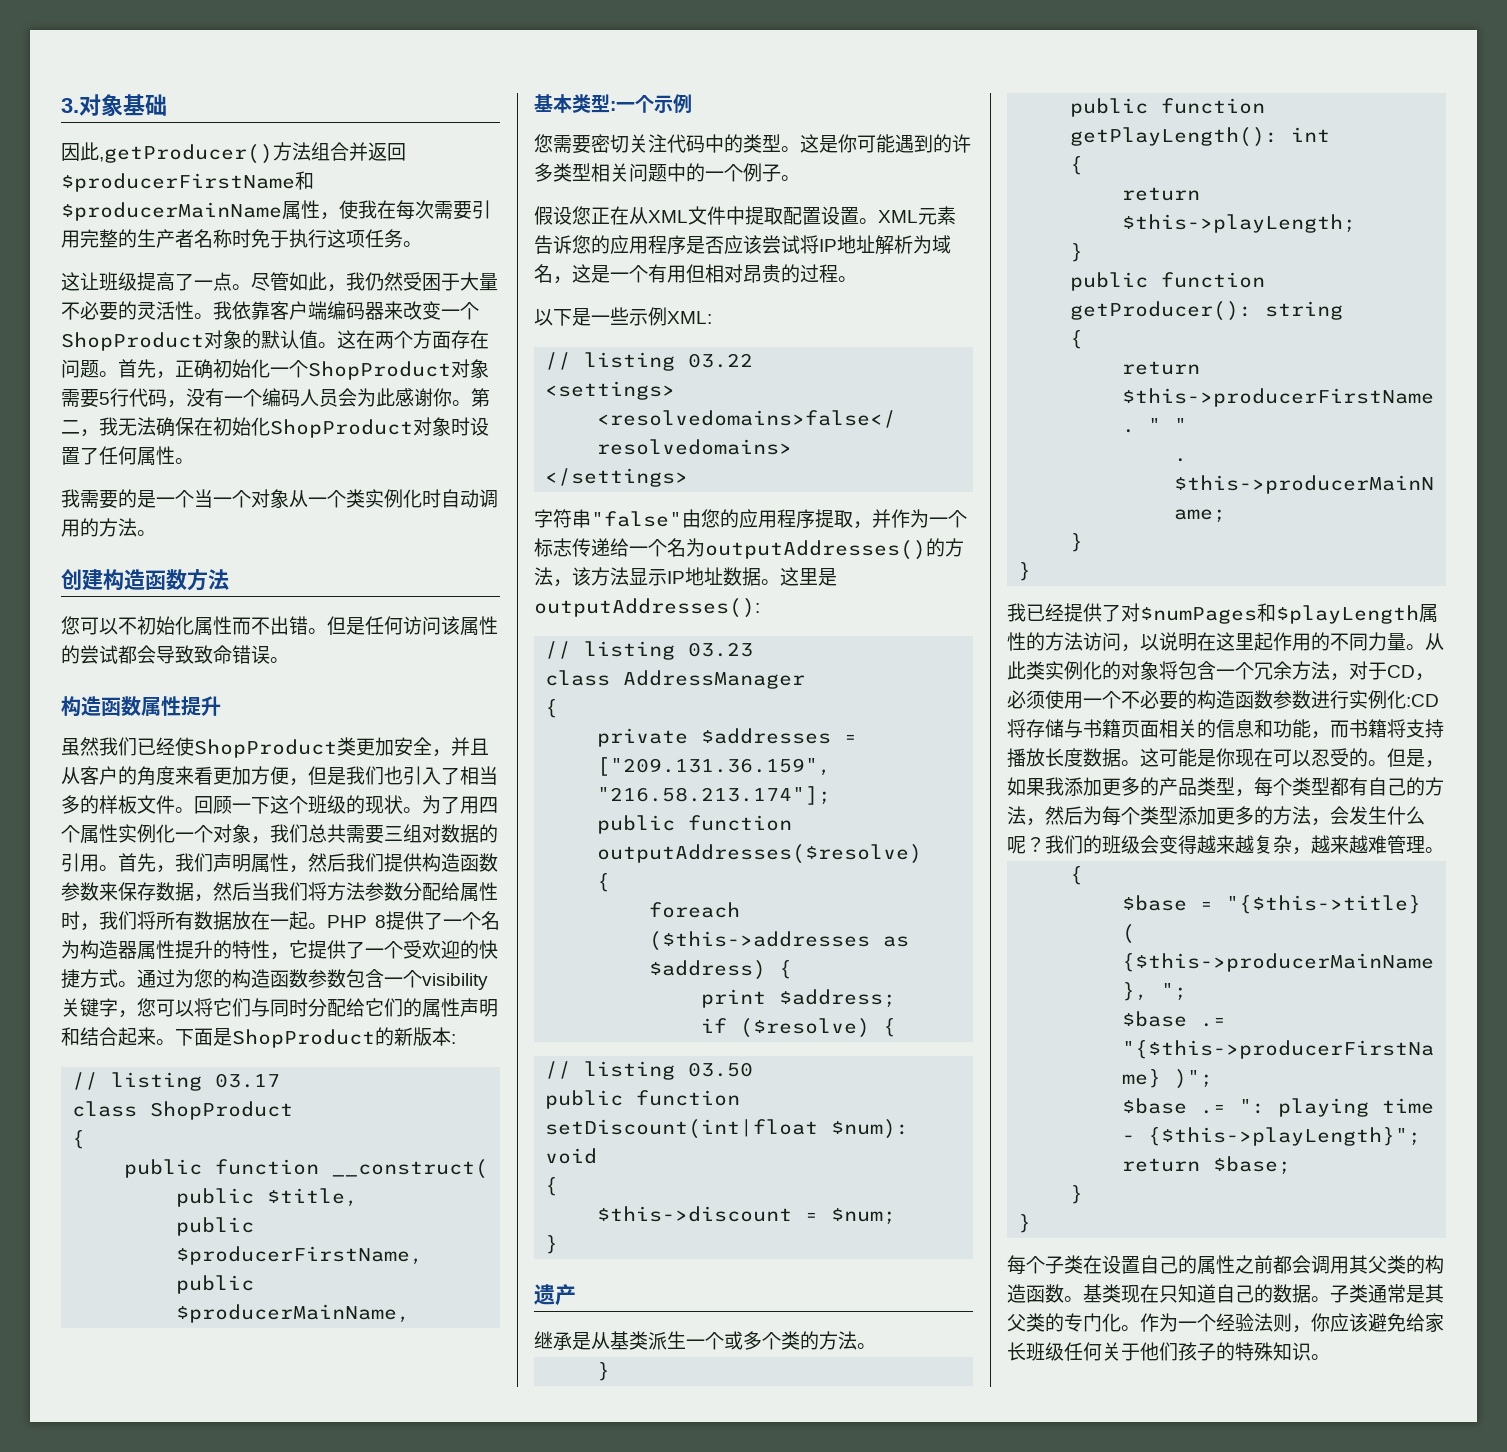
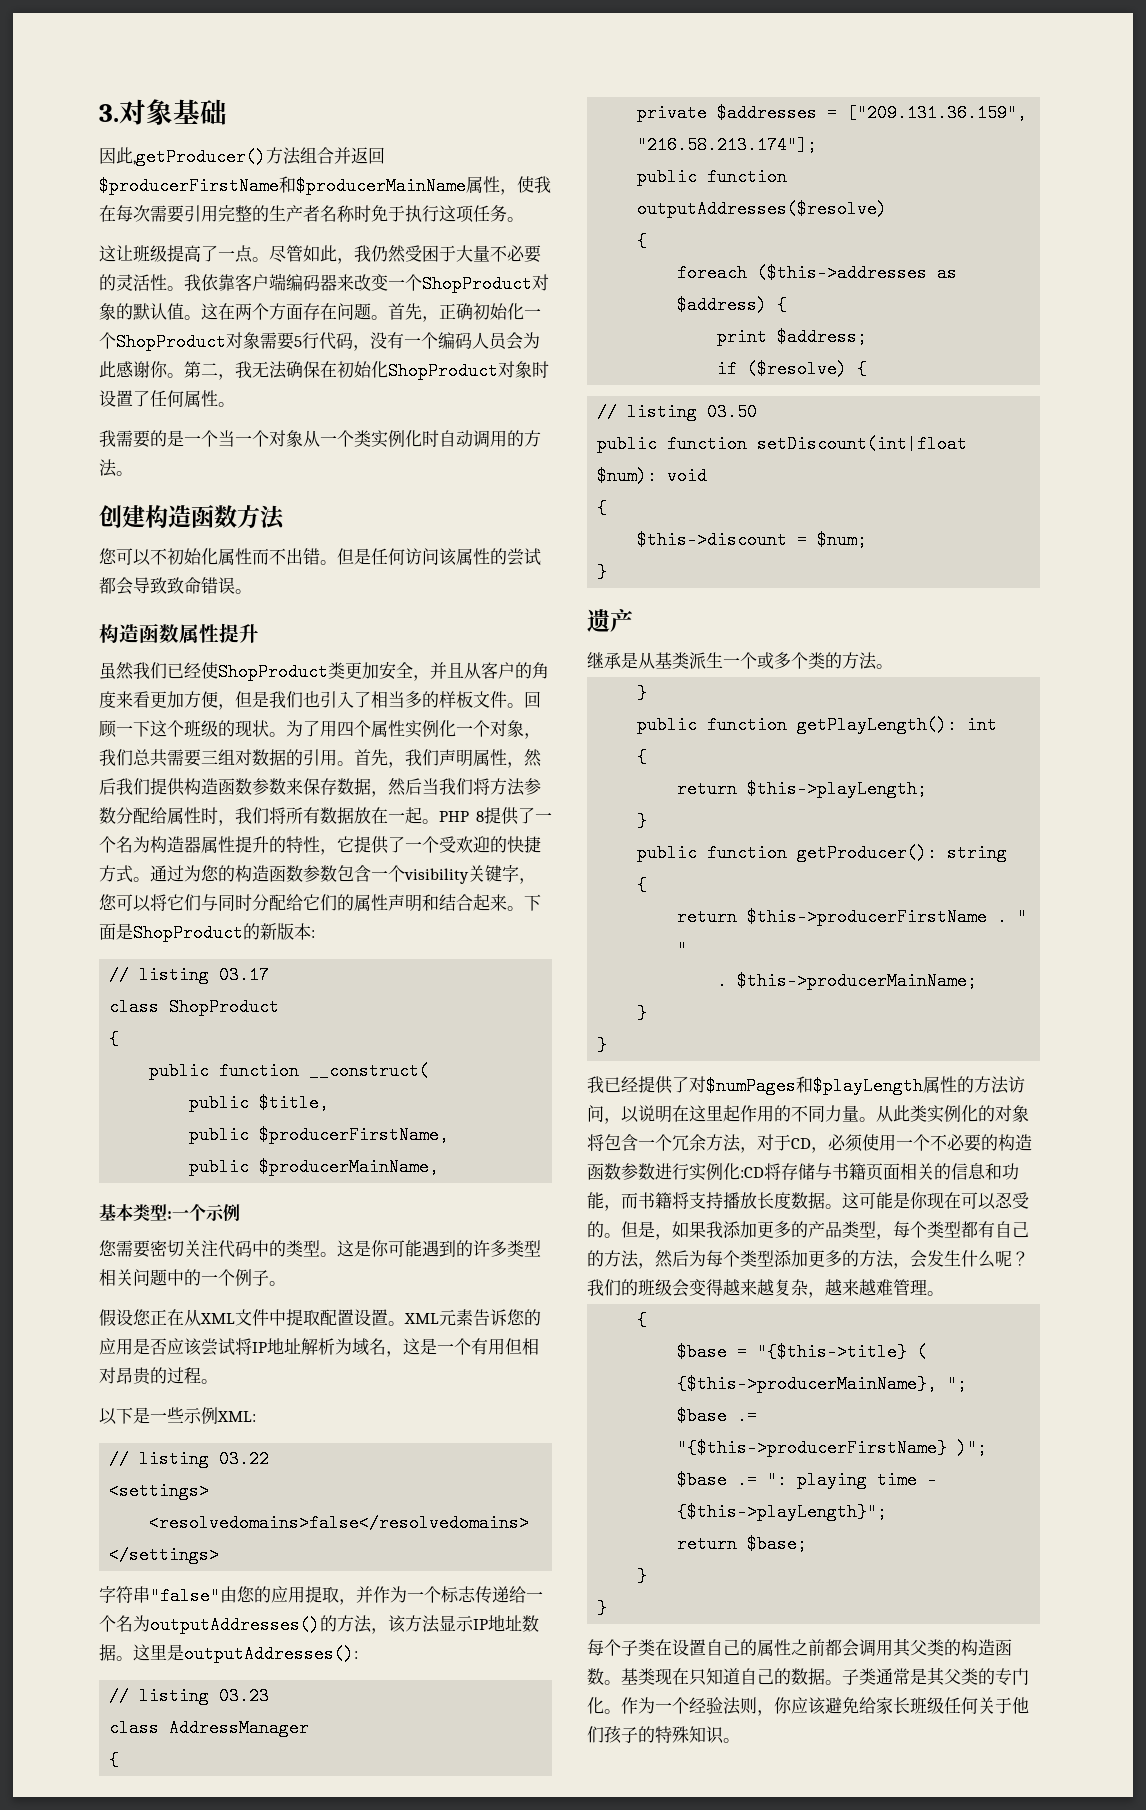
[648,235,686,255] 程序 -> (133, 1346) none
[777,509,815,529] 程序 -> (305, 1594) none

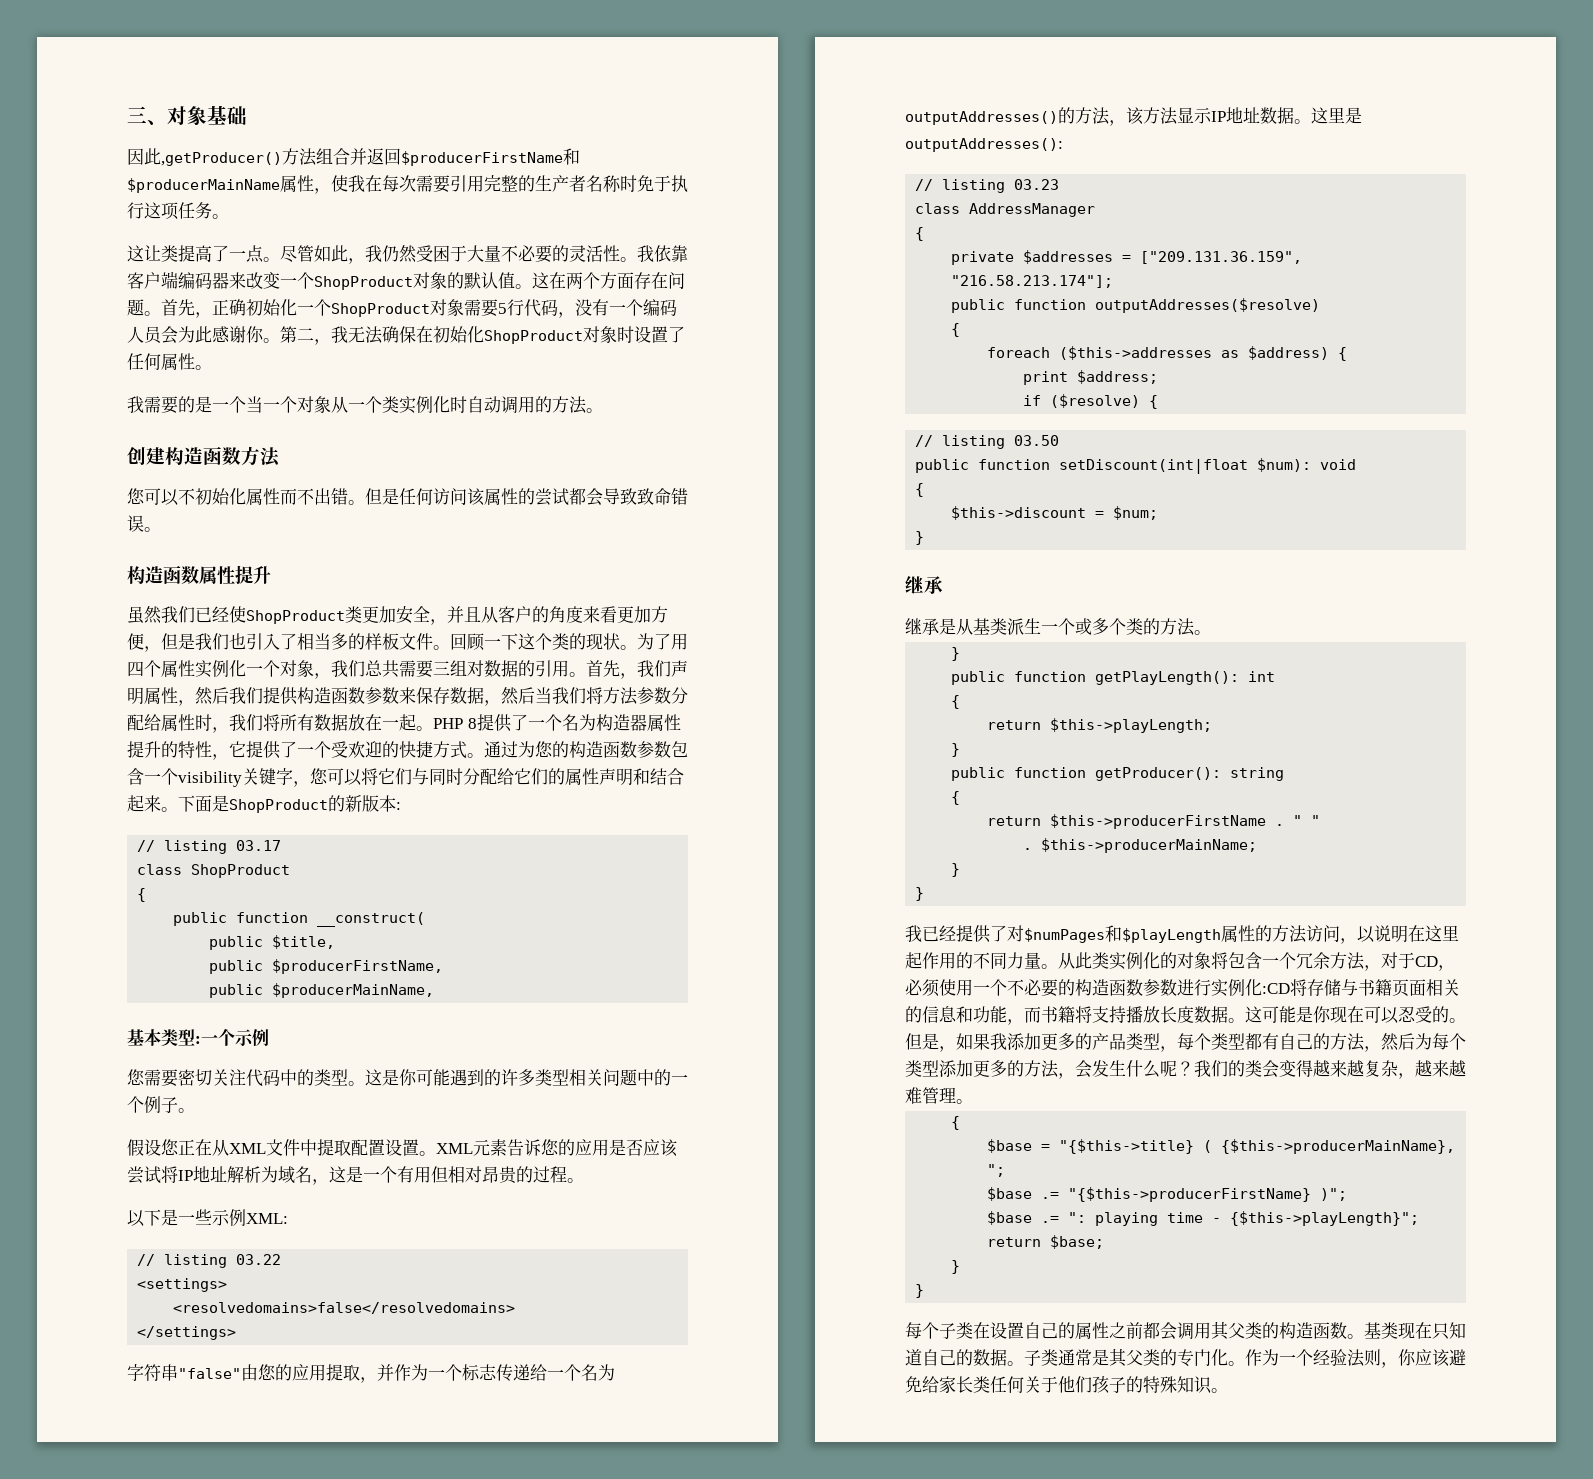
[99,104,119,122] 3. -> [127,106,167,125] 三、
[133,245,167,262] 班级 -> [161,245,178,262] 类
[184,720,218,737] 班级 -> [552,633,569,650] 类
[587,609,633,632] 遗产 -> [905,576,943,594] 继承
[638,1279,672,1296] 班级 -> [1245,1060,1262,1077] 类
[910,1697,944,1714] 班级 -> [973,1376,990,1393] 类

